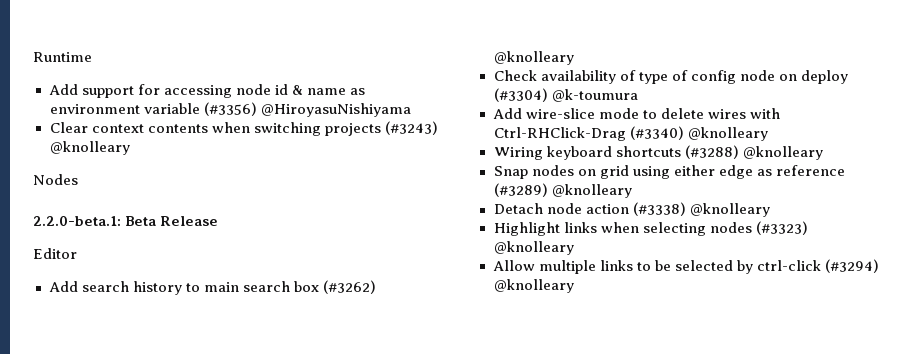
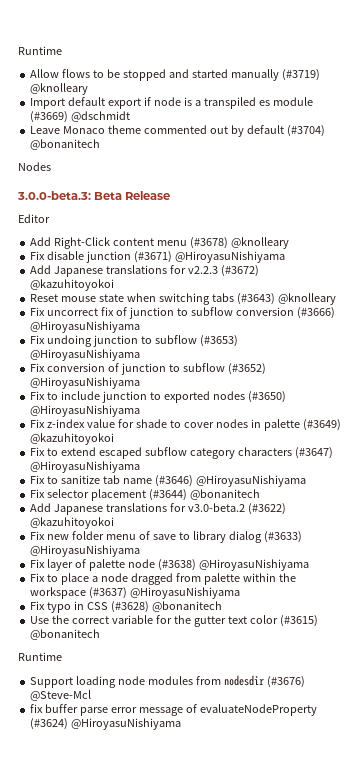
[33,52,92,62] [48,84,365,98] [49,102,411,117] [49,121,438,136] [49,141,130,155] Runtime // Add support for accessing node id & name as environment variable (#3356) @HiroyasuNishiyama // Clear context contents when switching projects (#3243) @knolleary -> [18,46,62,55] [30,69,320,81] [30,83,89,95] [30,97,313,109] [30,111,131,123] [30,125,325,137] [30,139,101,150] Runtime // Allow flows to be stopped and started manually (#3719) @knolleary // Import default export if node is a transpiled es module (#3669) @dschmidt // Leave Monaco theme commented out by default (#3704) @bonanitech
[33,216,121,226] 2.2.0-beta.1: -> [17,191,91,200] 3.0.0-beta.3:
[81,280,376,295] [493,51,574,65] [493,70,848,84] [493,88,638,102] [492,108,780,119] [493,126,768,141] [493,145,823,160] [493,165,845,179] [493,183,632,198] [493,202,770,217] [493,221,808,236] [493,241,574,255] [492,259,879,274] [493,279,574,293] search history to main search box (#3262) @knolleary // Check availability of type of config node on deploy (#3304) @k-toumura // Add wire-slice mode to delete wires with Ctrl-RHClick-Drag (#3340) @knolleary // Wiring keyboard shortcuts (#3288) @knolleary // Snap nodes on grid using either edge as reference (#3289) @knolleary // Detach node action (#3338) @knolleary // Highlight links when selecting nodes (#3323) @knolleary // Allow multiple links to be selected by ctrl-click (#3294) @knolleary -> [54,237,289,249] [30,251,285,263] [30,265,259,277] [30,279,115,291] [30,293,336,305] [30,307,335,319] [30,321,141,333] [30,335,238,347] [30,349,141,361] [30,363,266,375] [30,377,141,389] [30,391,286,403] [30,405,141,417] [30,419,341,431] [30,433,115,445] [30,447,333,459] [30,461,141,473] [30,475,306,487] [30,489,260,501] [30,503,286,515] [30,517,115,529] [30,531,302,543] [30,545,141,557] [30,559,309,571] [30,573,296,585] [30,587,241,599] [30,601,222,613] [30,615,318,627] [30,629,101,640] [18,652,62,661] [30,675,305,688] [30,690,92,701] [30,704,317,716] [30,718,182,730] Right-Click content menu (#3678) @knolleary // Fix disable junction (#3671) @HiroyasuNishiyama // Add Japanese translations for v2.2.3 (#3672) @kazuhitoyokoi // Reset mouse state when switching tabs (#3643) @knolleary // Fix uncorrect fix of junction to subflow conversion (#3666) @HiroyasuNishiyama // Fix undoing junction to subflow (#3653) @HiroyasuNishiyama // Fix conversion of junction to subflow (#3652) @HiroyasuNishiyama // Fix to include junction to exported nodes (#3650) @HiroyasuNishiyama // Fix z-index value for shade to cover nodes in palette (#3649) @kazuhitoyokoi // Fix to extend escaped subflow category characters (#3647) @HiroyasuNishiyama // Fix to sanitize tab name (#3646) @HiroyasuNishiyama // Fix selector placement (#3644) @bonanitech // Add Japanese translations for v3.0-beta.2 (#3622) @kazuhitoyokoi // Fix new folder menu of save to library dialog (#3633) @HiroyasuNishiyama // Fix layer of palette node (#3638) @HiroyasuNishiyama // Fix to place a node dragged from palette within the workspace (#3637) @HiroyasuNishiyama // Fix typo in CSS (#3628) @bonanitech // Use the correct variable for the gutter text color (#3615) @bonanitech // Runtime // Support loading node modules from nodesdir (#3676) @Steve-Mcl // fix buffer parse error message of evaluateNodeProperty (#3624) @HiroyasuNishiyama

